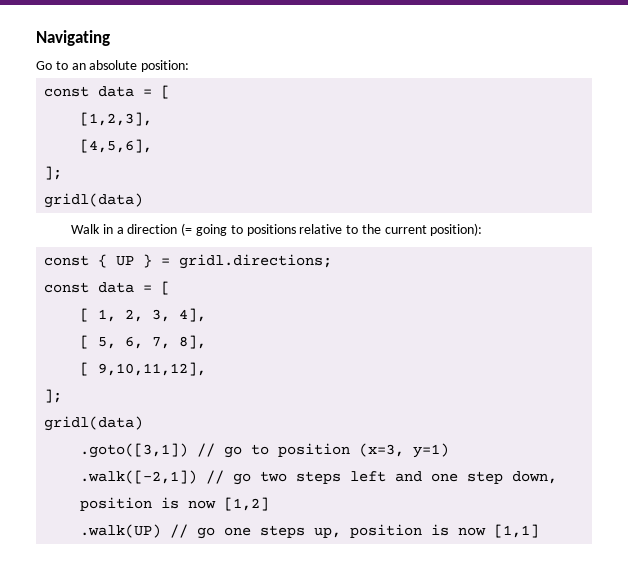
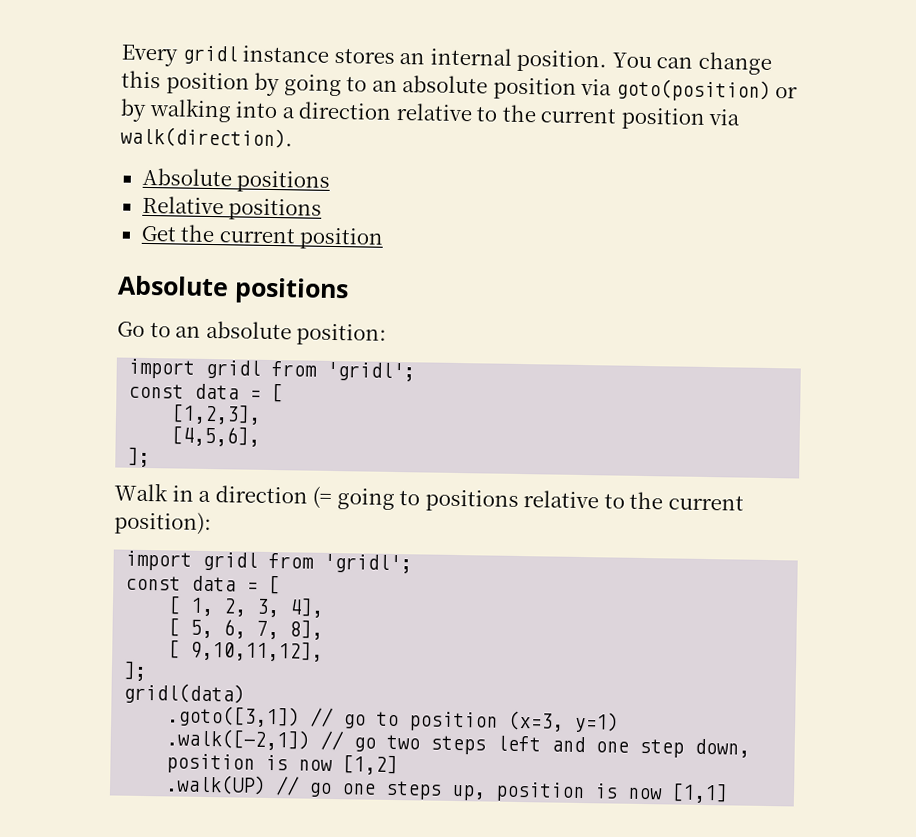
[36,30,110,46] Navigating -> [121,44,772,75] [121,70,799,102] [120,97,741,130] [120,126,293,149] [141,167,331,193] [141,195,323,221] [140,224,385,250] [117,275,349,305] Every gridl instance stores an internal position. You can change this position by going to an absolute position via goto(position) or by walking into a direction relative to the current position via walk(direction). // Absolute positions // Relative positions // Get the current position // Absolute positions
(190, 66) none -> [128,358,416,382] // import gridl from 'gridl';
[44,193,144,208] // gridl(data) -> (151, 457) none
[44,254,333,269] const { UP } = gridl.directions; -> [125,550,413,574] import gridl from 'gridl';

